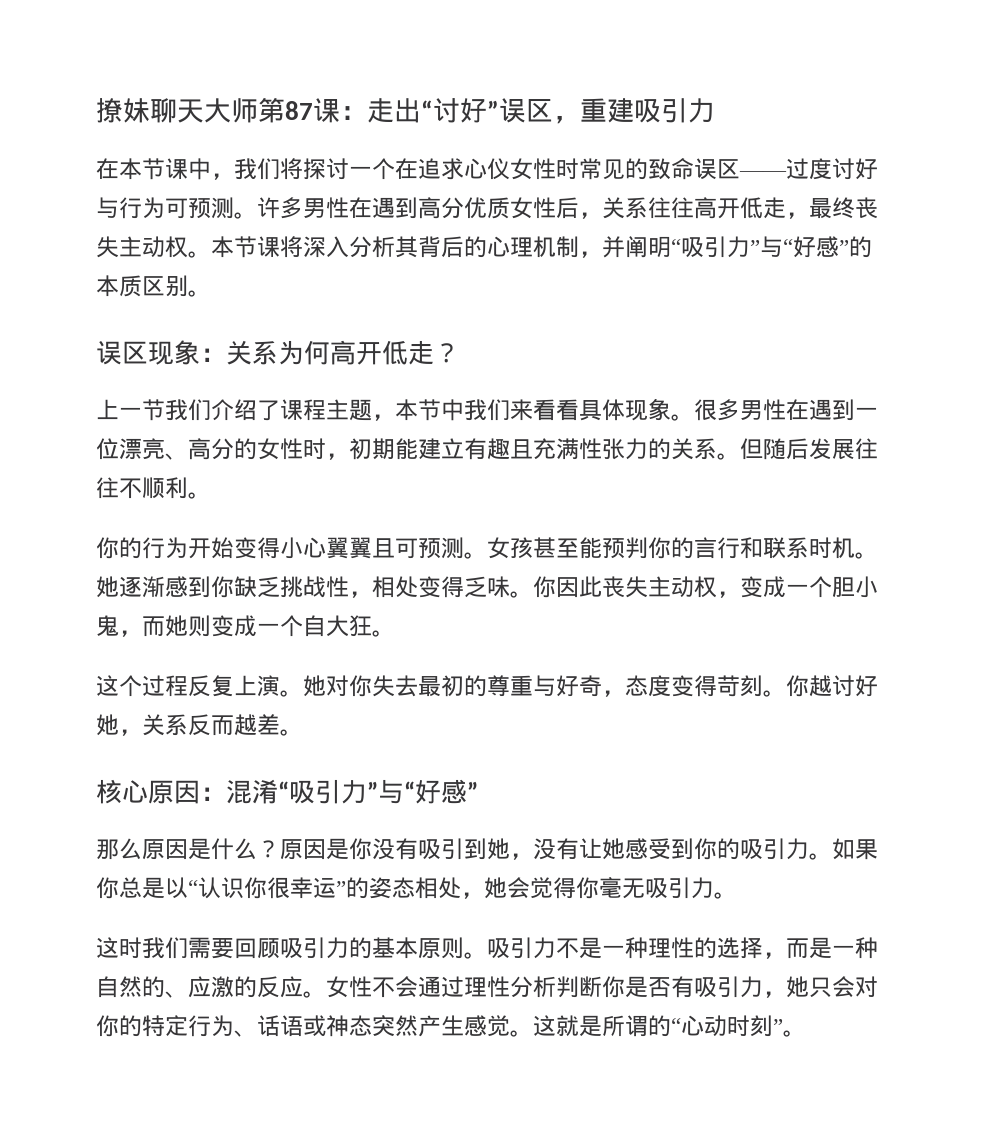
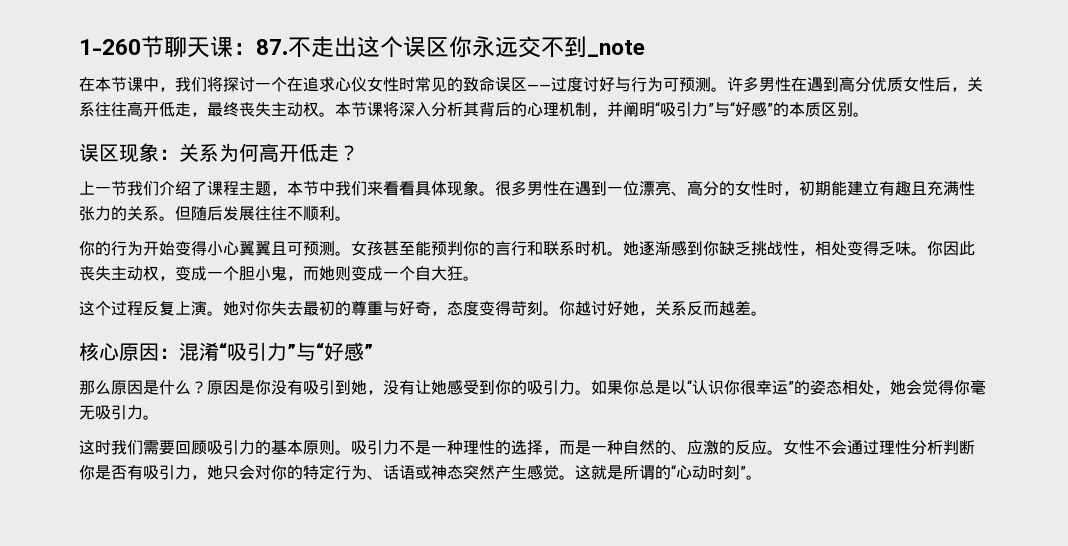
[96,97,715,124] 撩妹聊天大师第87课：走出“讨好”误区，重建吸引力 -> [79,36,645,58] 1-260节聊天课：87.不走出这个误区你永远交不到_note

